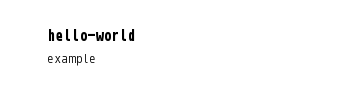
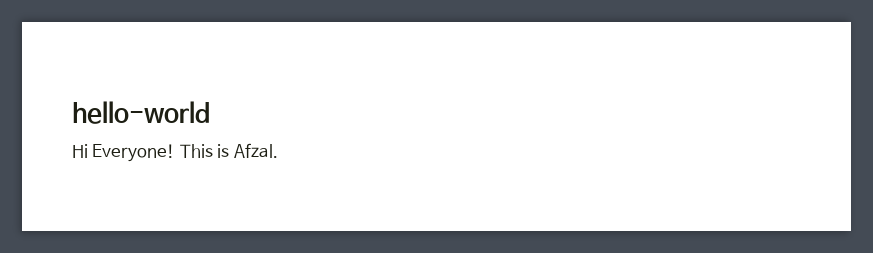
[47,54,96,66] example -> [72,143,278,162] Hi Everyone! This is Afzal.

